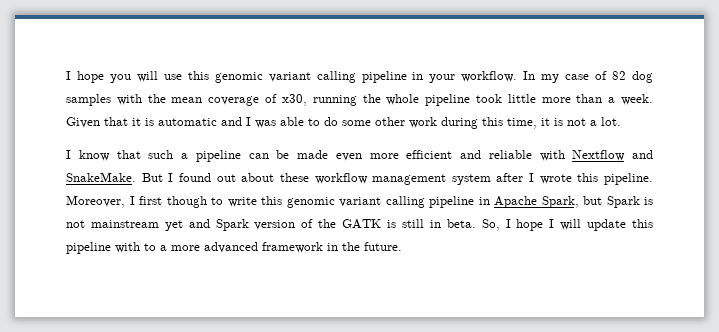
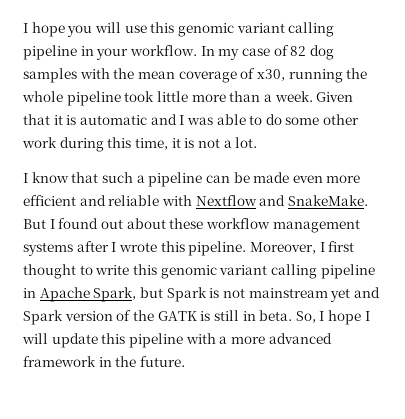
[451,174,491,185] system -> [23,242,73,256] systems
[166,196,207,208] though -> [23,264,76,279] thought
[144,243,156,251] to -> (216, 338) none

